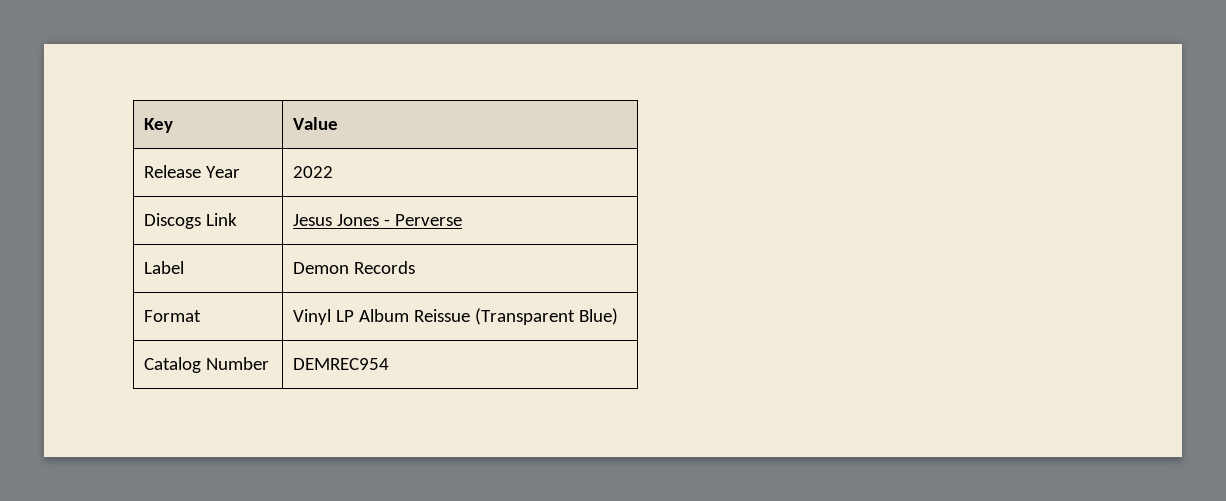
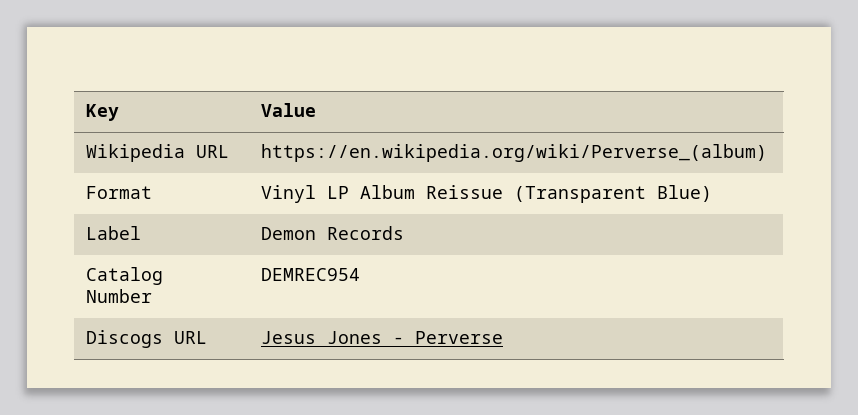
[143,165,240,178] [292,166,333,178] [143,213,237,229] [292,214,462,226] [143,261,184,274] [292,261,415,274] Release Year | 2022 // Discogs Link | Jesus Jones - Perverse // Label | Demon Records -> [85,144,229,162] [260,144,767,162] Wikipedia URL | https://en.wikipedia.org/wiki/Perverse_(album)
(618, 316) none -> [85,226,141,240] [260,226,404,240] // Label | Demon Records
(389, 364) none -> [85,330,207,348] [260,331,503,344] // Discogs URL | Jesus Jones - Perverse

